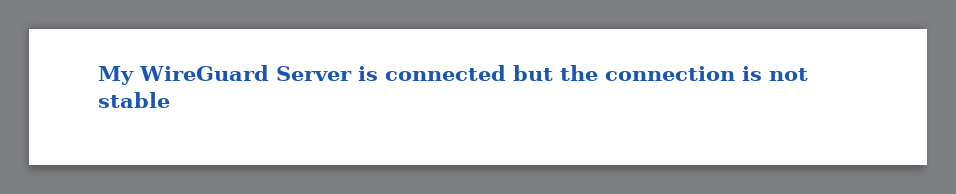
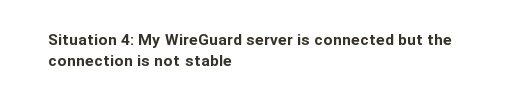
(98, 75) none -> [48,34,135,45] Situation 4:
[276,66,352,81] Server -> [245,36,293,45] server

